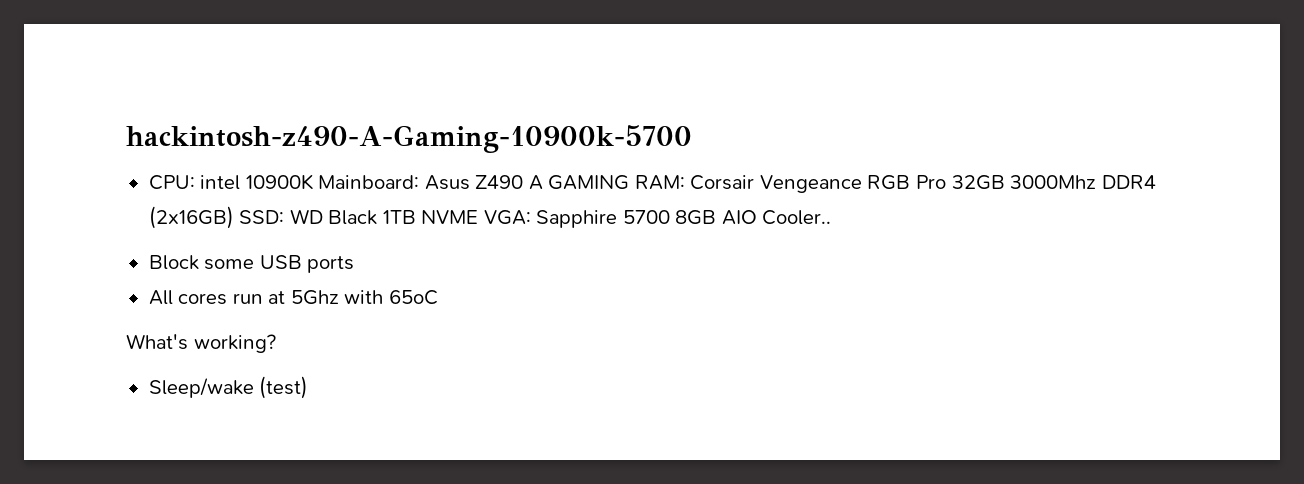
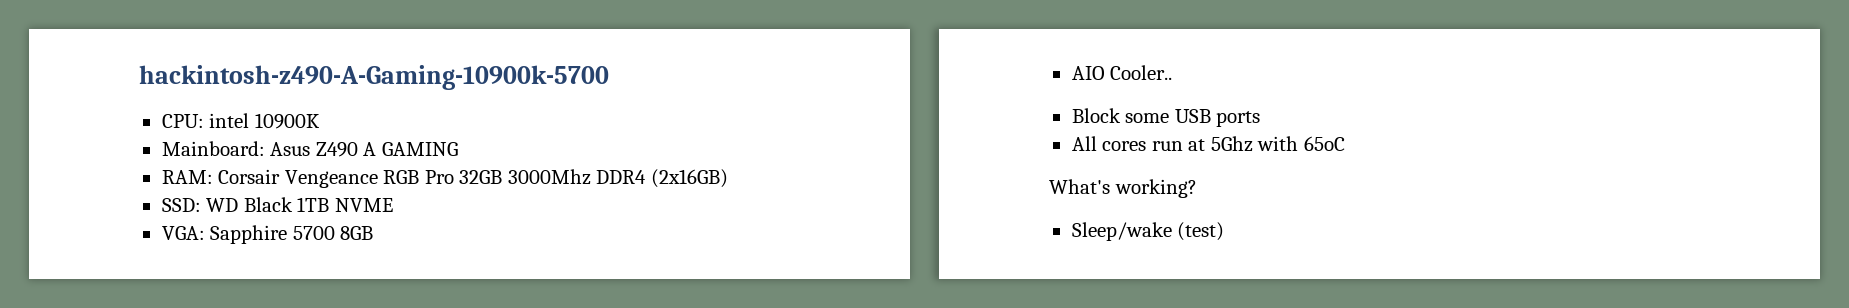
(313, 182) none -> (320, 121) //
(630, 182) none -> (458, 149) //
(234, 217) none -> (728, 178) //
(479, 217) none -> (393, 205) //
(717, 217) none -> (374, 233) //

